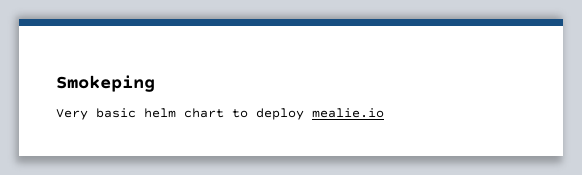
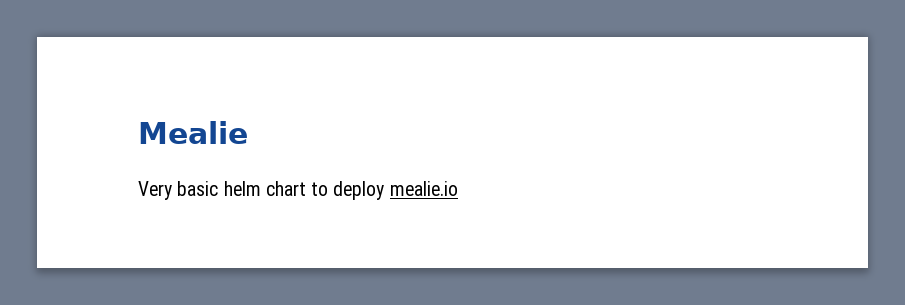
[56,75,155,92] Smokeping -> [138,121,248,144] Mealie

